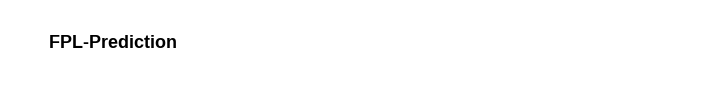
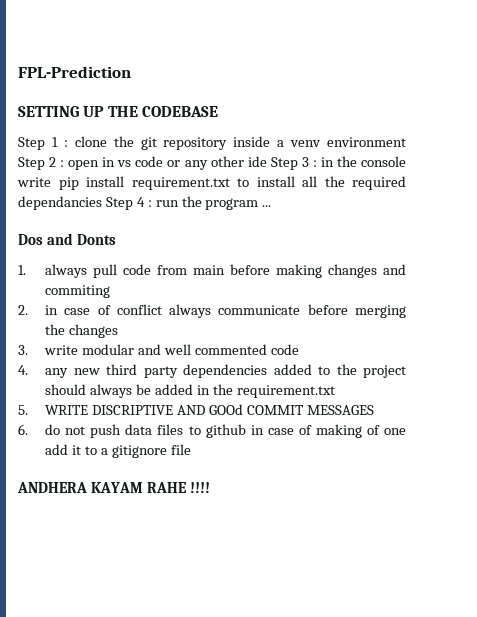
(177, 41) none -> [18,106,218,117] [18,136,406,150] [18,156,406,170] [17,176,406,190] [18,196,272,210] [18,233,117,245] [18,264,407,278] [45,285,111,298] [18,304,407,318] [45,324,119,338] [18,344,299,355] [18,364,407,378] [45,384,335,398] [18,404,374,415] [18,424,406,438] [45,444,191,458] [17,482,210,493] // SETTING UP THE CODEBASE // Step 1 : clone the git repository inside a venv environment Step 2 : open in vs code or any other ide Step 3 : in the console write pip install requirement.txt to install all the required dependancies Step 4 : run the program ... // Dos and Donts // 1. always pull code from main before making changes and commiting // 2. in case of conflict always communicate before merging the changes // 3. write modular and well commented code // 4. any new third party dependencies added to the project should always be added in the requirement.txt // 5. WRITE DISCRIPTIVE AND GOOd COMMIT MESSAGES // 6. do not push data files to github in case of making of one add it to a gitignore file // ANDHERA KAYAM RAHE !!!!

